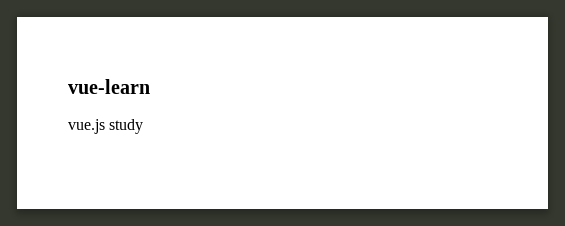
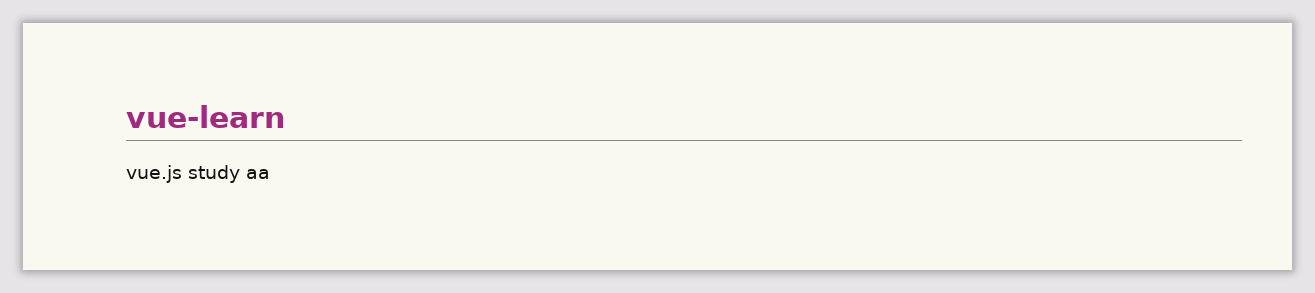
(144, 126) none -> [246,169,270,179] aa

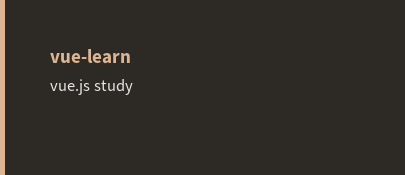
[246,169,270,179] aa -> (134, 87) none

